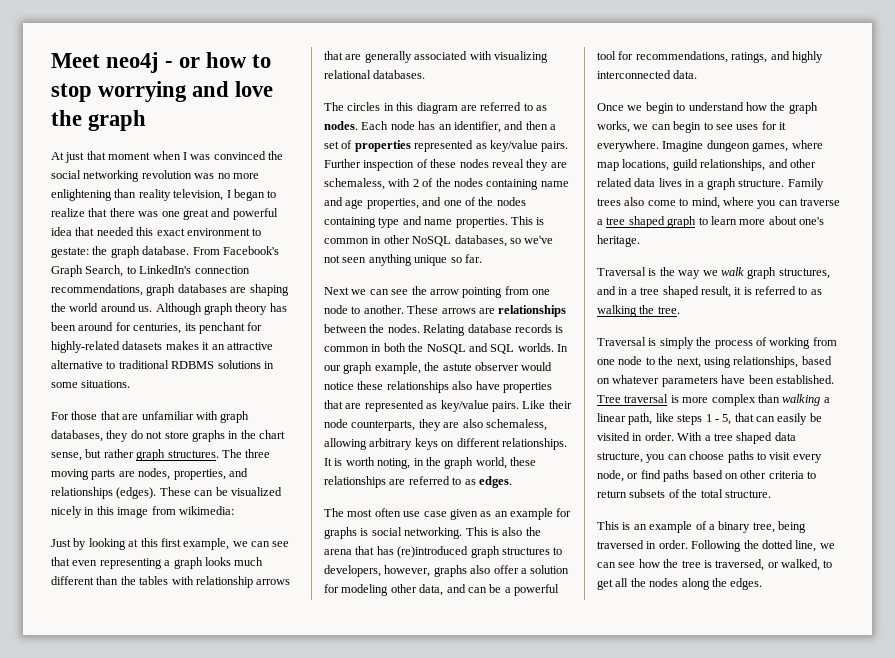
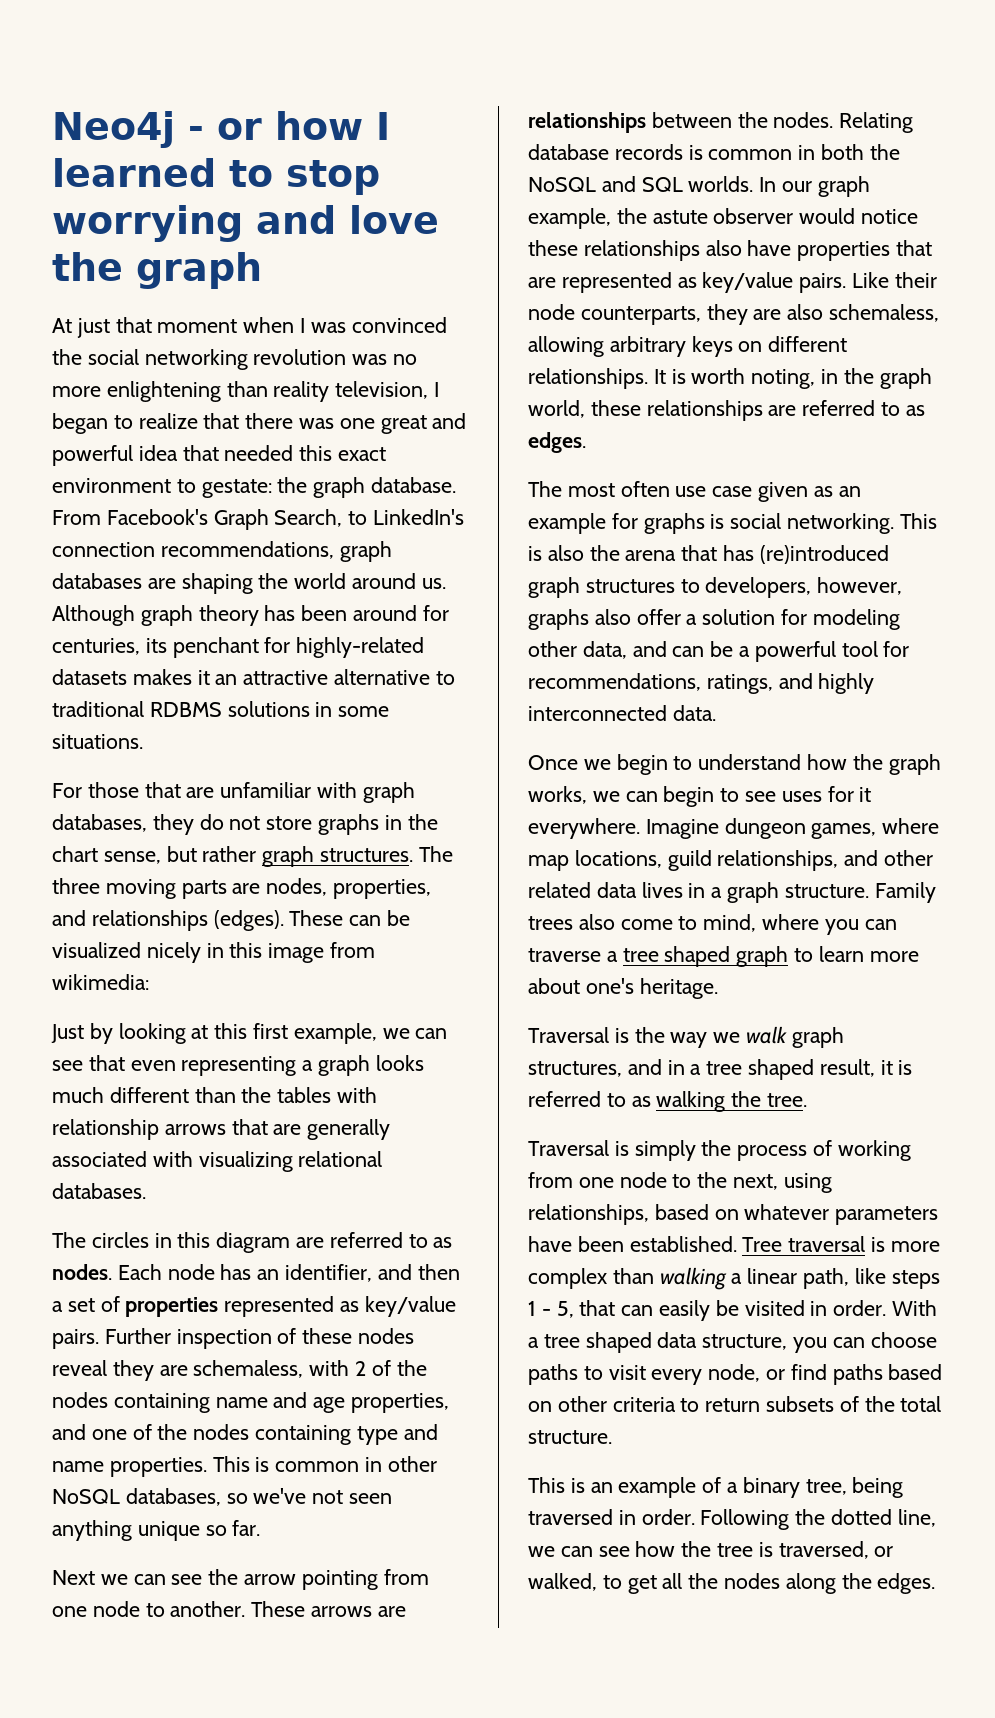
[51,52,160,73] Meet neo4j -> [52,111,175,148] Neo4j
(248, 60) none -> [376,112,390,140] [52,158,216,187] I learned

